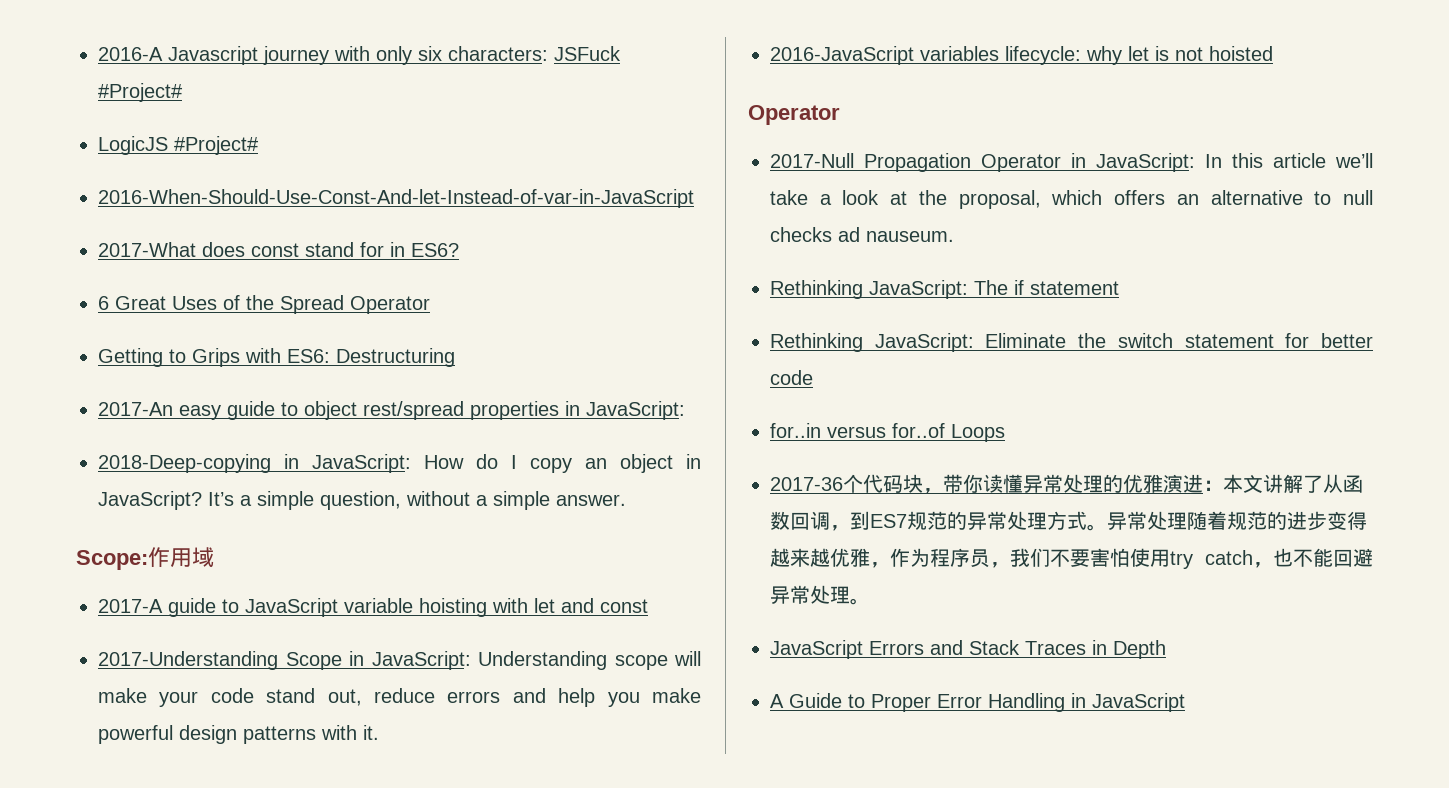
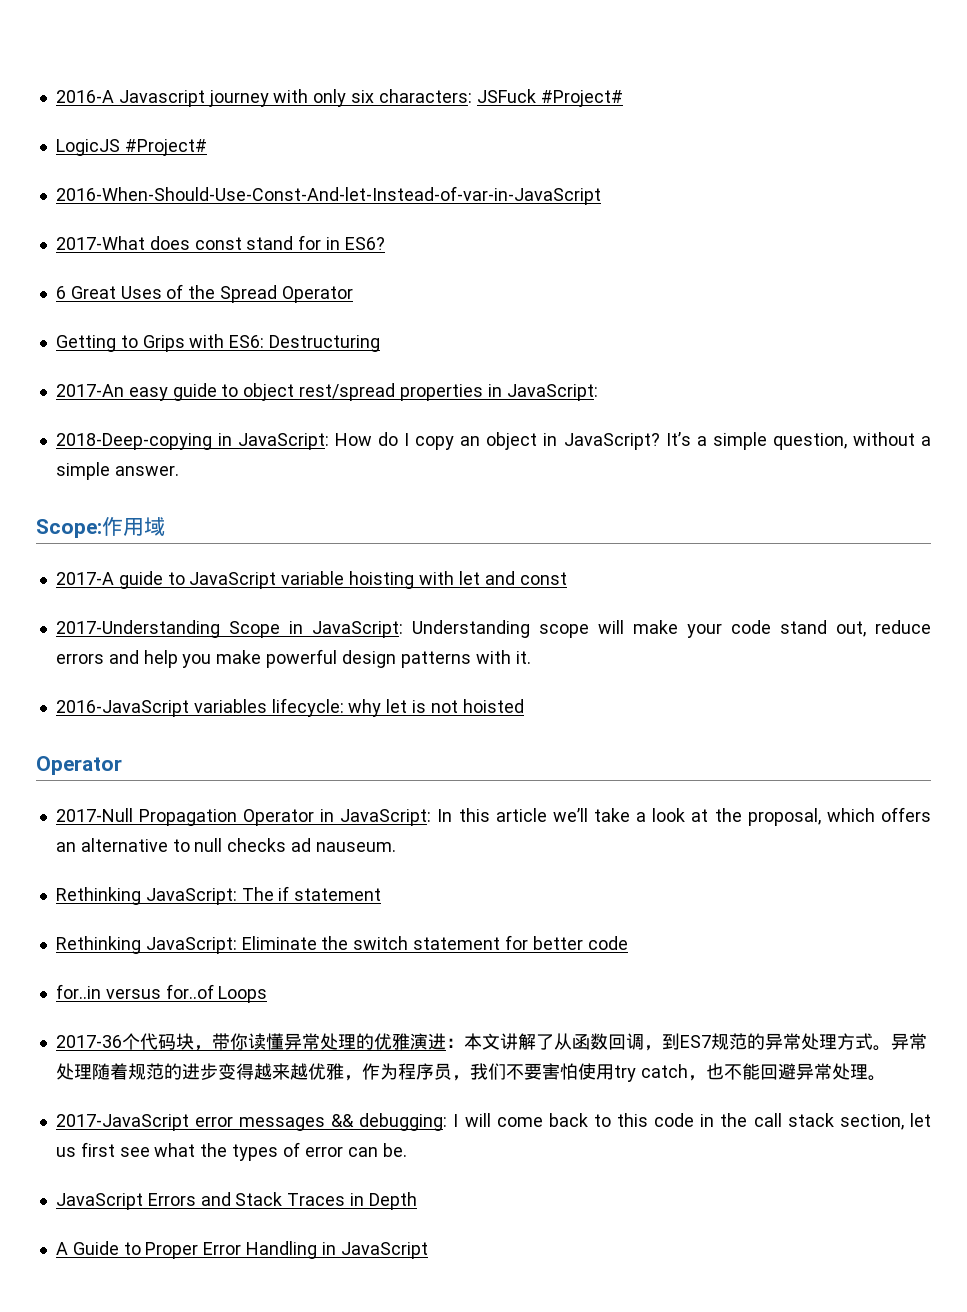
(870, 601) none -> [55,1113,931,1131] [55,1142,407,1161] // 2017-JavaScript error messages && debugging: I will come back to this code in the call stack section, let us first see what the types of error can be.

